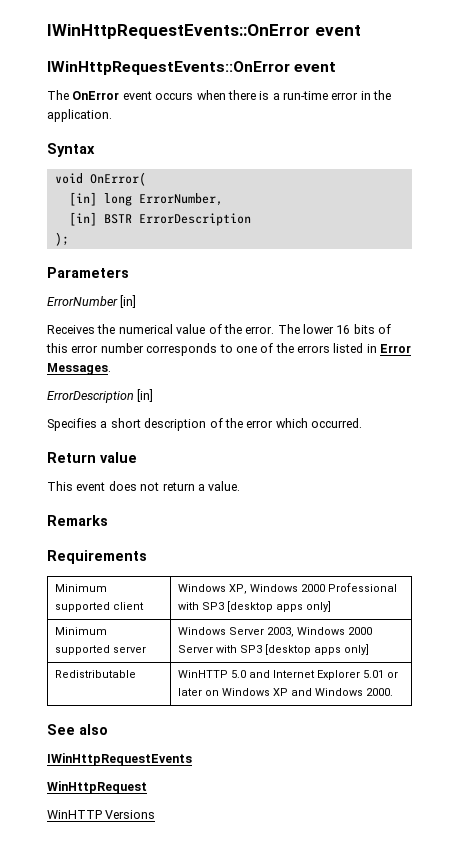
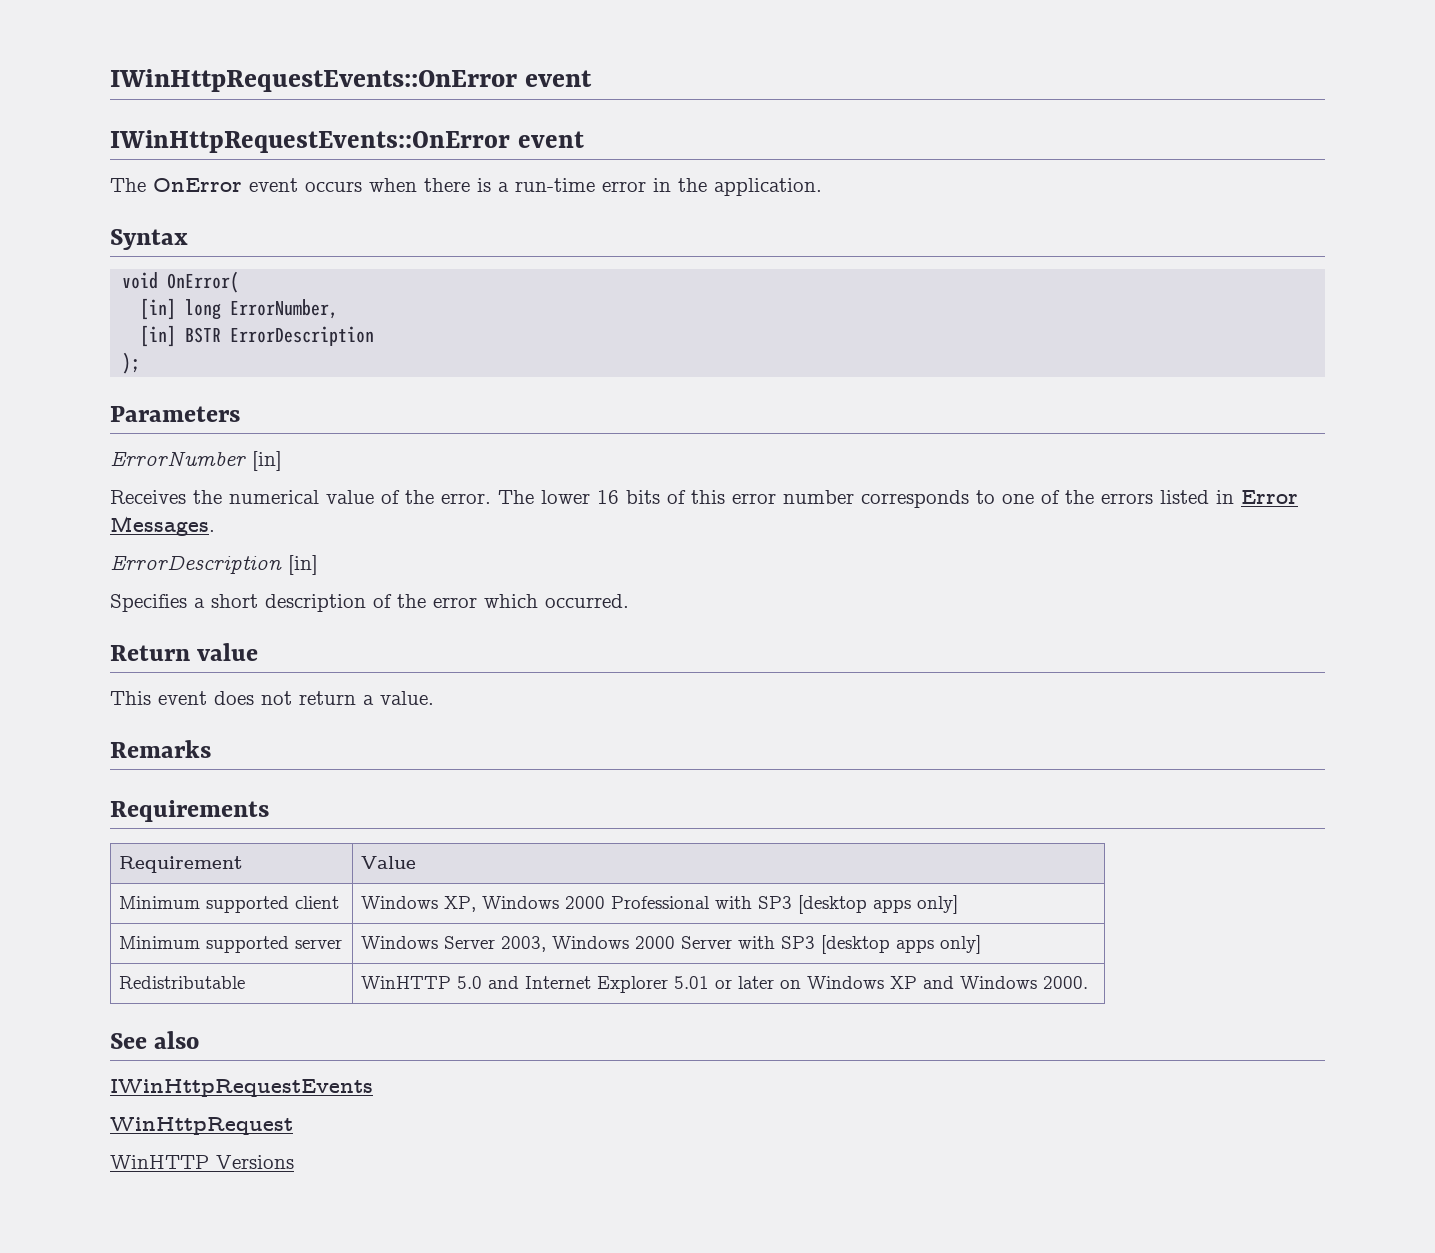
(147, 557) none -> [118,856,243,873] [360,856,416,869] // Requirement | Value

